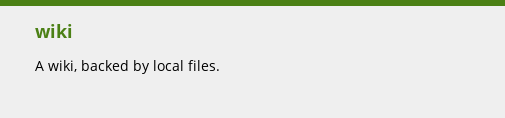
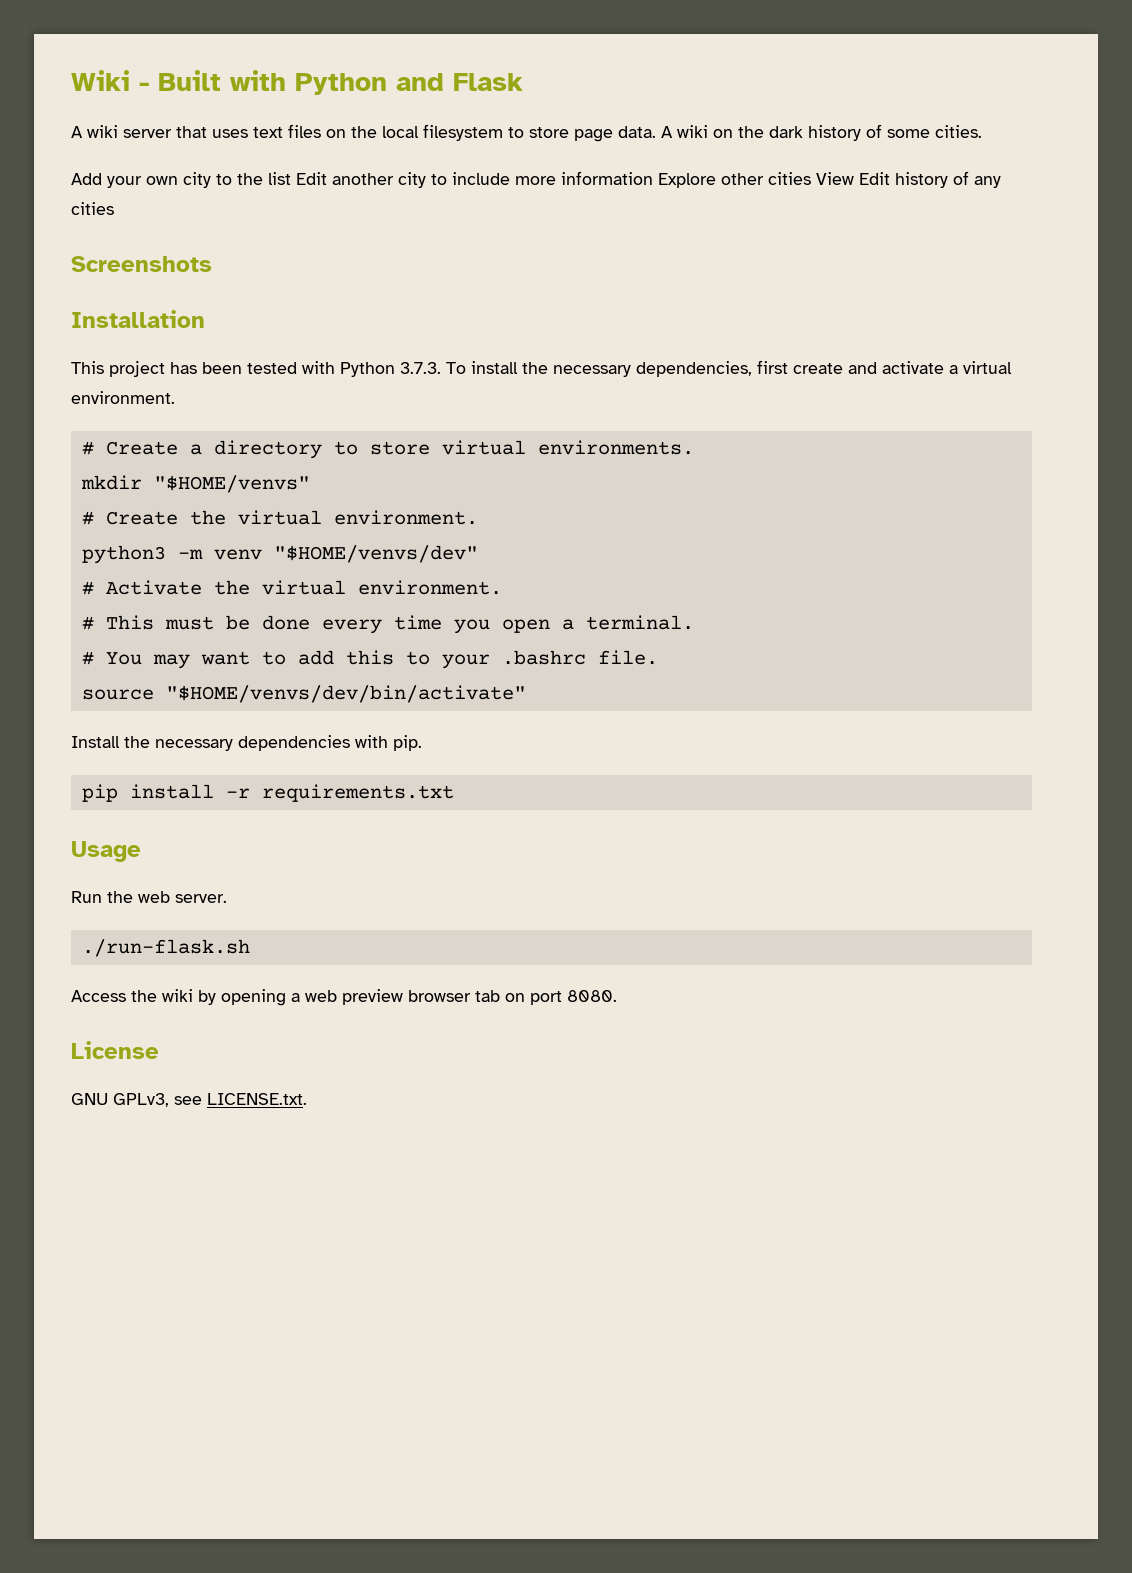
[35,24,73,38] [35,60,220,74] wiki // A wiki, backed by local files. -> [71,70,523,95] [71,124,982,142] [71,171,1001,188] [71,202,114,215] [71,256,212,272] [71,310,205,328] [71,360,1012,377] [71,391,175,404] [81,440,694,459] [80,475,310,493] [81,510,478,525] [81,545,478,564] [81,580,502,595] [81,615,694,634] [81,650,658,669] [81,685,526,703] [71,735,422,751] [81,784,454,802] [71,841,141,862] [71,891,227,903] [81,939,250,957] [71,989,617,1006] [71,1041,159,1059] [71,1093,307,1107] Wiki - Built with Python and Flask // A wiki server that uses text files on the local filesystem to store page data. A wiki on the dark history of some cities. // Add your own city to the list Edit another city to include more information Explore other cities View Edit history of any cities // Screenshots // Installation // This project has been tested with Python 3.7.3. To install the necessary dependencies, first create and activate a virtual environment. // # Create a directory to store virtual environments. // mkdir "$HOME/venvs" // # Create the virtual environment. // python3 -m venv "$HOME/venvs/dev" // # Activate the virtual environment. // # This must be done every time you open a terminal. // # You may want to add this to your .bashrc file. // source "$HOME/venvs/dev/bin/activate" // Install the necessary dependencies with pip. // pip install -r requirements.txt // Usage // Run the web server. // ./run-flask.sh // Access the wiki by opening a web preview browser tab on port 8080. // License // GNU GPLv3, see LICENSE.txt.

